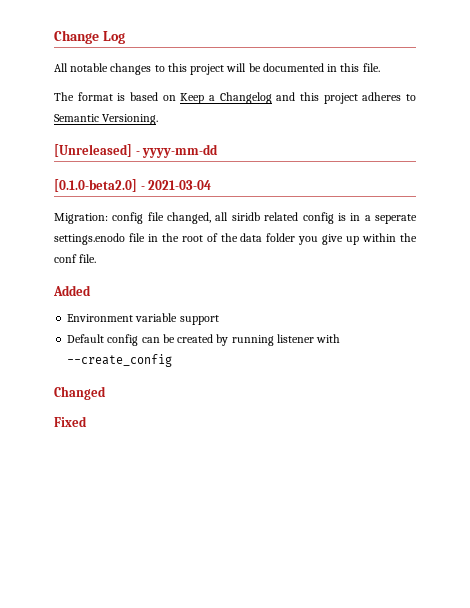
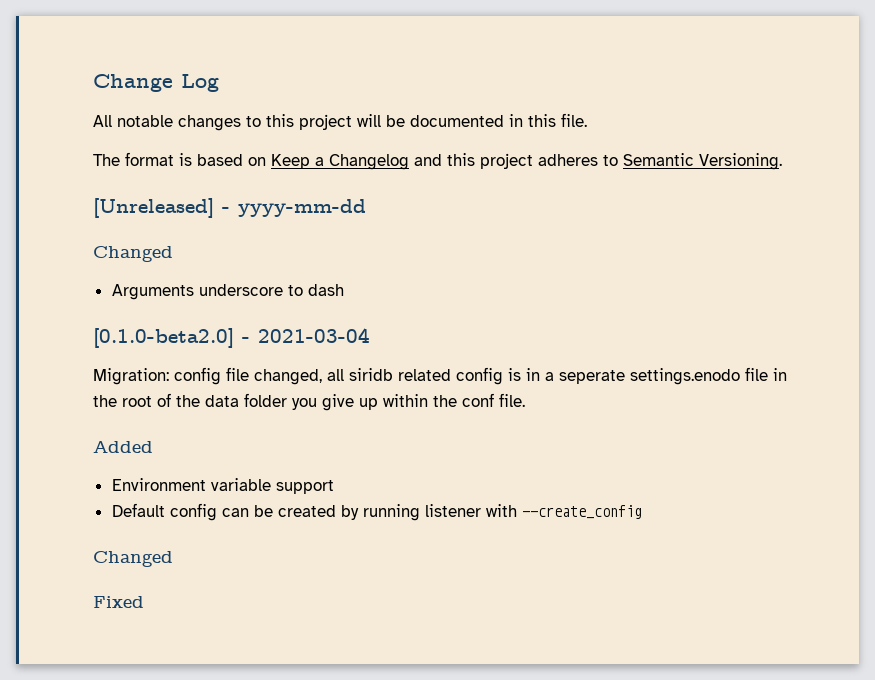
(219, 151) none -> [93,246,173,262] [111,284,344,300] // Changed // Arguments underscore to dash

